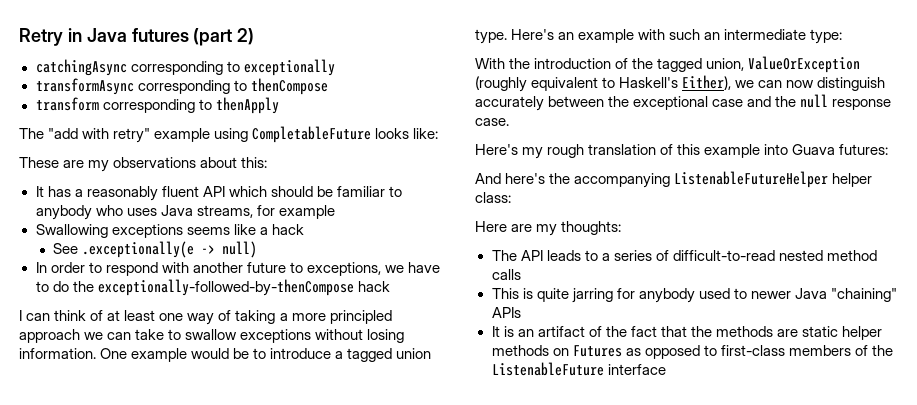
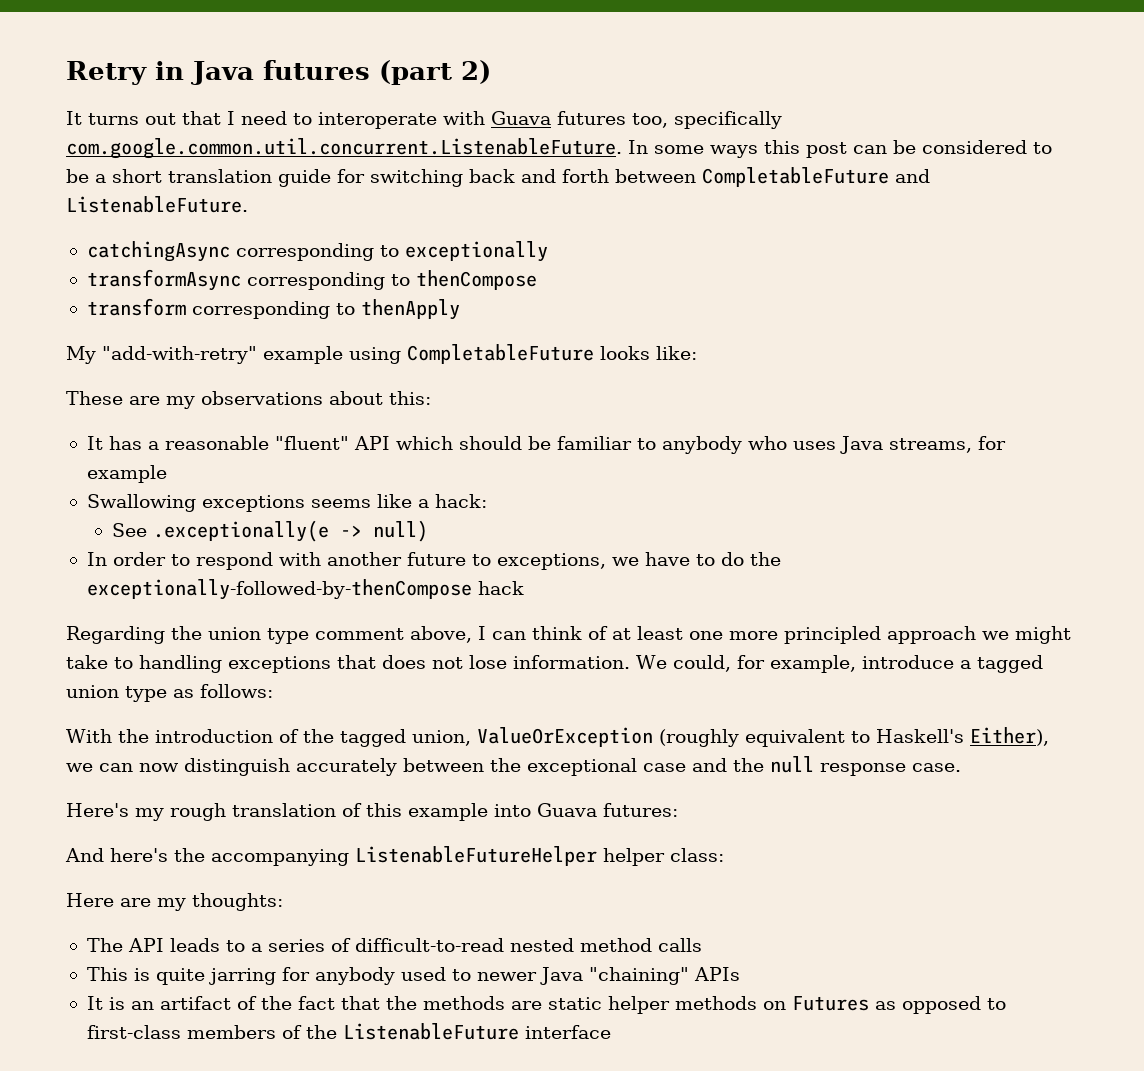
(255, 36) none -> [66,111,782,129] [66,138,1052,159] [66,167,930,187] [66,196,248,213] // It turns out that I need to interoperate with Guava futures too, specifically com.google.common.util.concurrent.ListenableFuture. In some ways this post can be considered to be a short translation guide for switching back and forth between CompletableFuture and ListenableFuture.
[19,128,151,143] The "add with retry" -> [66,346,257,364] My "add-with-retry"
[86,186,199,201] reasonably fluent -> [164,436,349,450] reasonable "fluent"
[271,224,304,235] hack -> [434,494,487,508] hack:
(390, 286) none -> [66,626,472,644] Regarding the union type comment above,
[187,310,288,325] way of taking a -> (723, 635) none
[107,332,132,340] can -> [1015,626,1071,644] might
[185,329,405,343] [19,348,432,362] [475,29,843,44] swallow exceptions without losing information. One example would be to introduce a tagged union type. Here's an example with such an intermediate type: -> [139,655,1043,673] [66,684,273,702] handling exceptions that does not lose information. We could, for example, introduce a tagged union type as follows:

